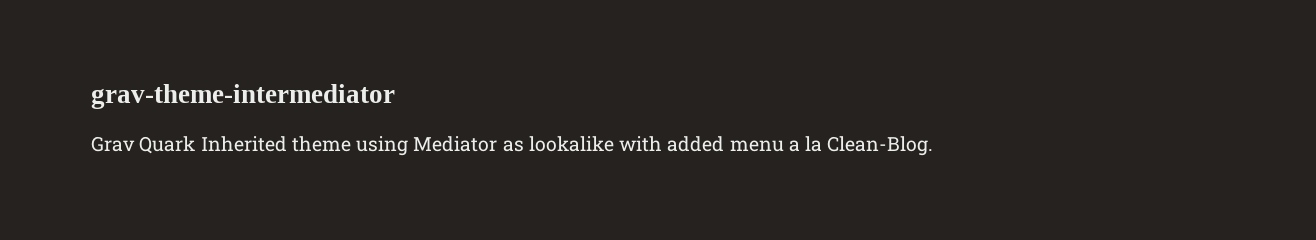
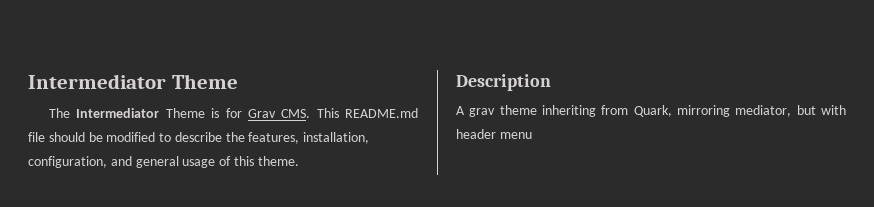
[91,84,395,109] [91,136,934,156] grav-theme-intermediator // Grav Quark Inherited theme using Mediator as lookalike with added menu a la Clean-Blog. -> [28,74,238,89] [49,108,418,118] [28,132,370,144] [28,156,299,168] [456,74,551,91] [456,105,846,117] [456,129,532,139] Intermediator Theme // The Intermediator Theme is for Grav CMS. This README.md file should be modified to describe the features, installation, configuration, and general usage of this theme. // Description // A grav theme inheriting from Quark, mirroring mediator, but with header menu

